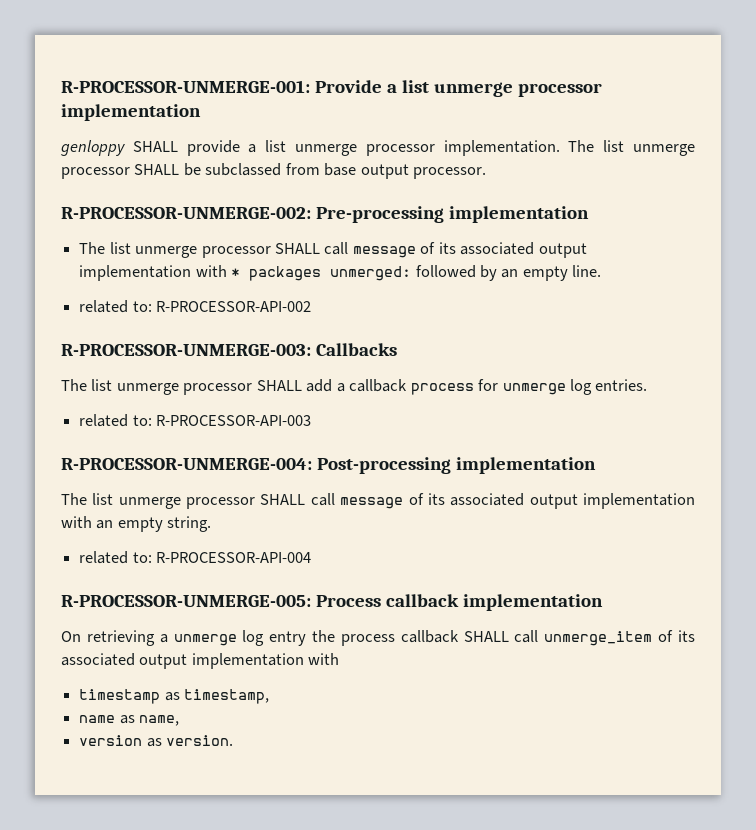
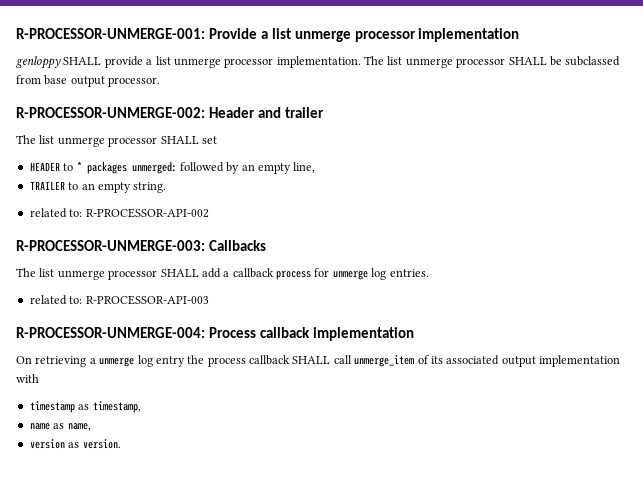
[315,206,589,223] [79,242,587,258] [79,265,227,281] Pre-processing implementation // The list unmerge processor SHALL call message of its associated output implementation with -> [208,107,324,118] [16,135,217,147] [29,162,74,171] Header and trailer // The list unmerge processor SHALL set // HEADER to
[572,265,602,277] line. -> [293,162,316,173] [29,181,167,193] line, // TRAILER to an empty string.
[316,457,596,474] [61,493,696,509] [61,516,212,532] [79,551,312,564] [61,595,311,607] Post-processing implementation // The list unmerge processor SHALL call message of its associated output implementation with an empty string. // related to: R-PROCESSOR-API-004 // R-PROCESSOR-UNMERGE-005: -> (205, 332) none

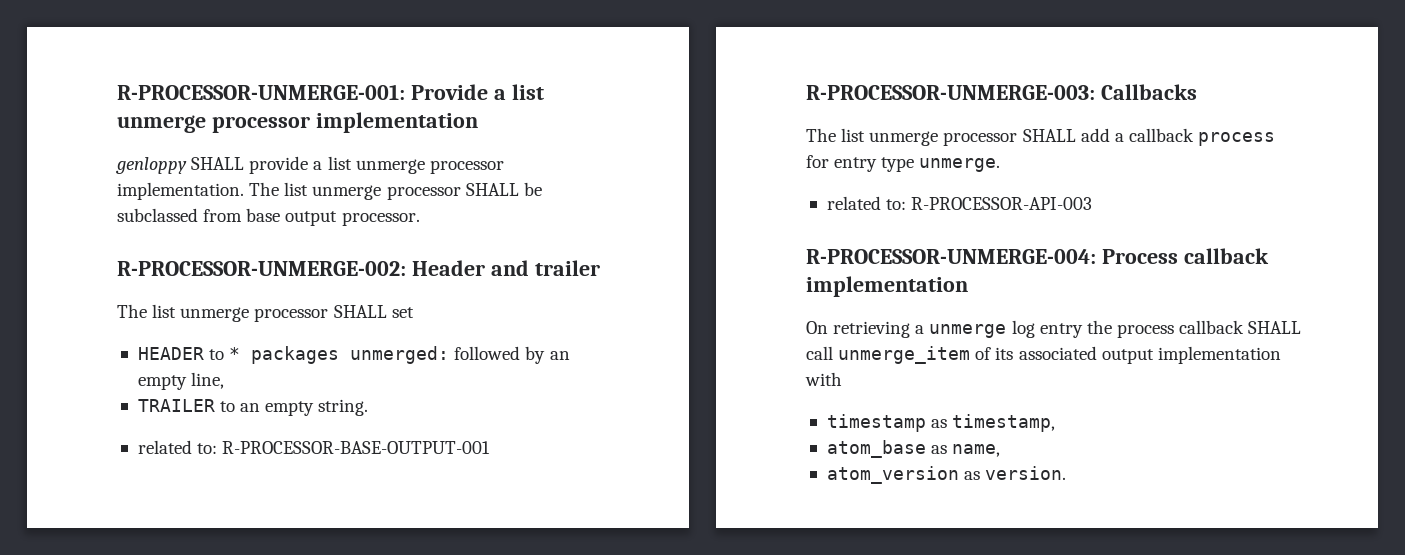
[85,208,209,218] R-PROCESSOR-API-002 -> [222,441,491,454] R-PROCESSOR-BASE-OUTPUT-001
[332,268,429,280] unmerge log entries. -> [834,157,1001,172] entry type unmerge.
[29,423,50,430] name -> [826,440,926,458] atom_base
[29,439,65,449] version -> [826,466,959,484] atom_version

